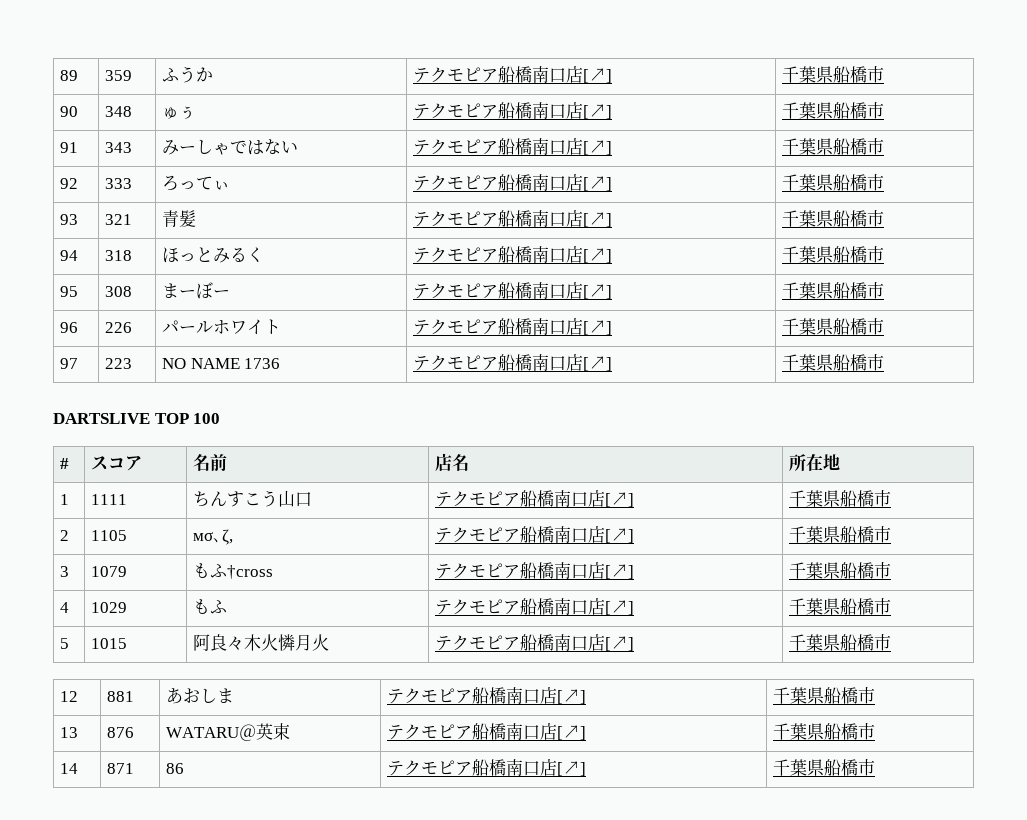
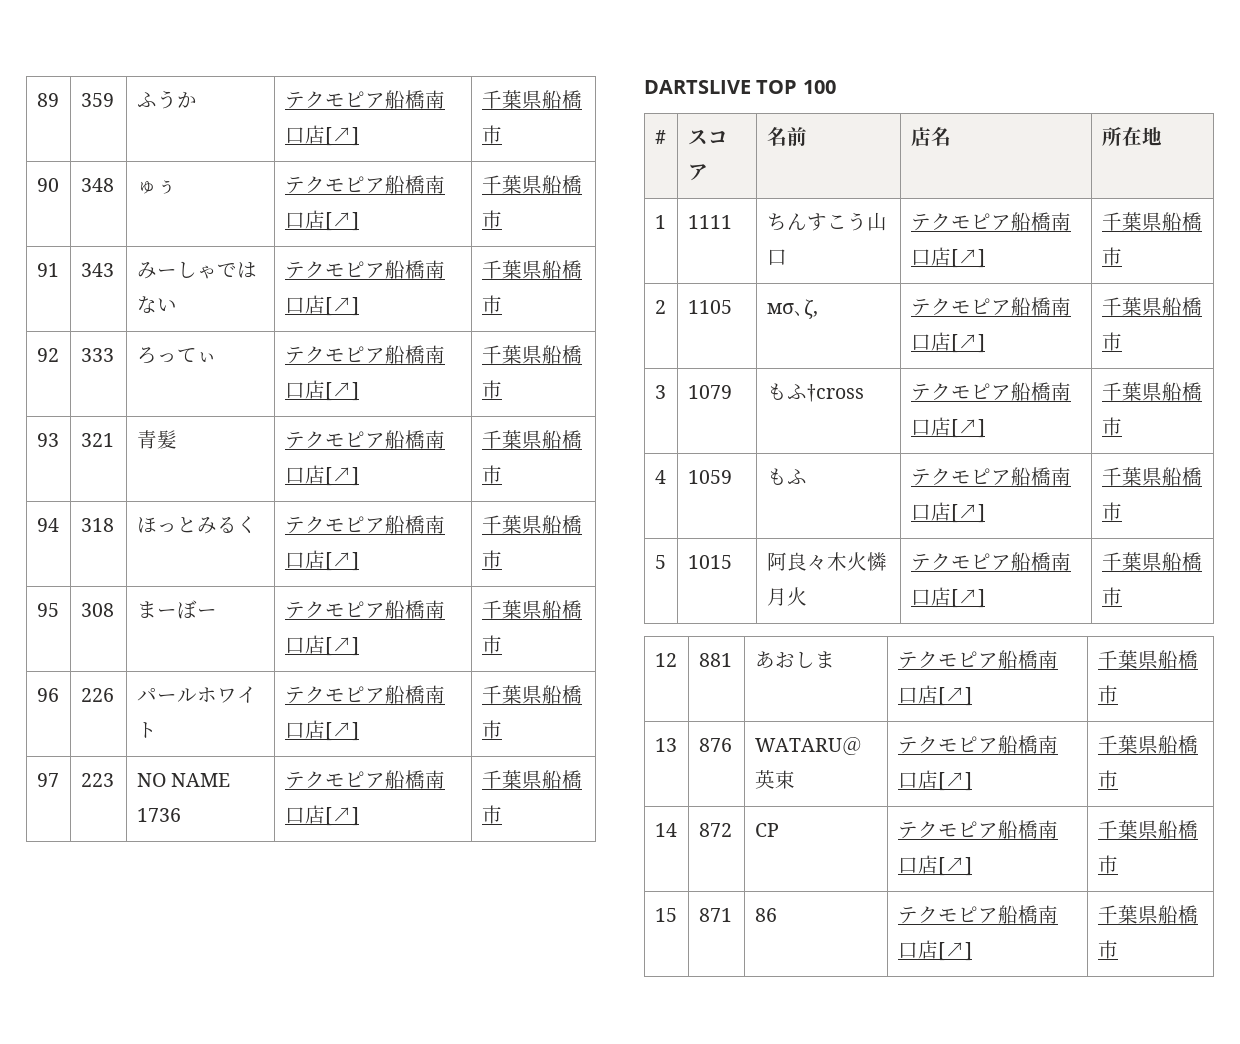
[91,602,128,613] 1029 -> [687,470,732,484] 1059
(79, 768) none -> [698,823,732,837] [754,823,779,837] [897,820,1058,839] [897,855,972,876] [1097,820,1198,839] [1097,855,1118,874] [654,908,677,922] | 872 | CP | テクモピア船橋南口店[↗] | 千葉県船橋市 // 15

